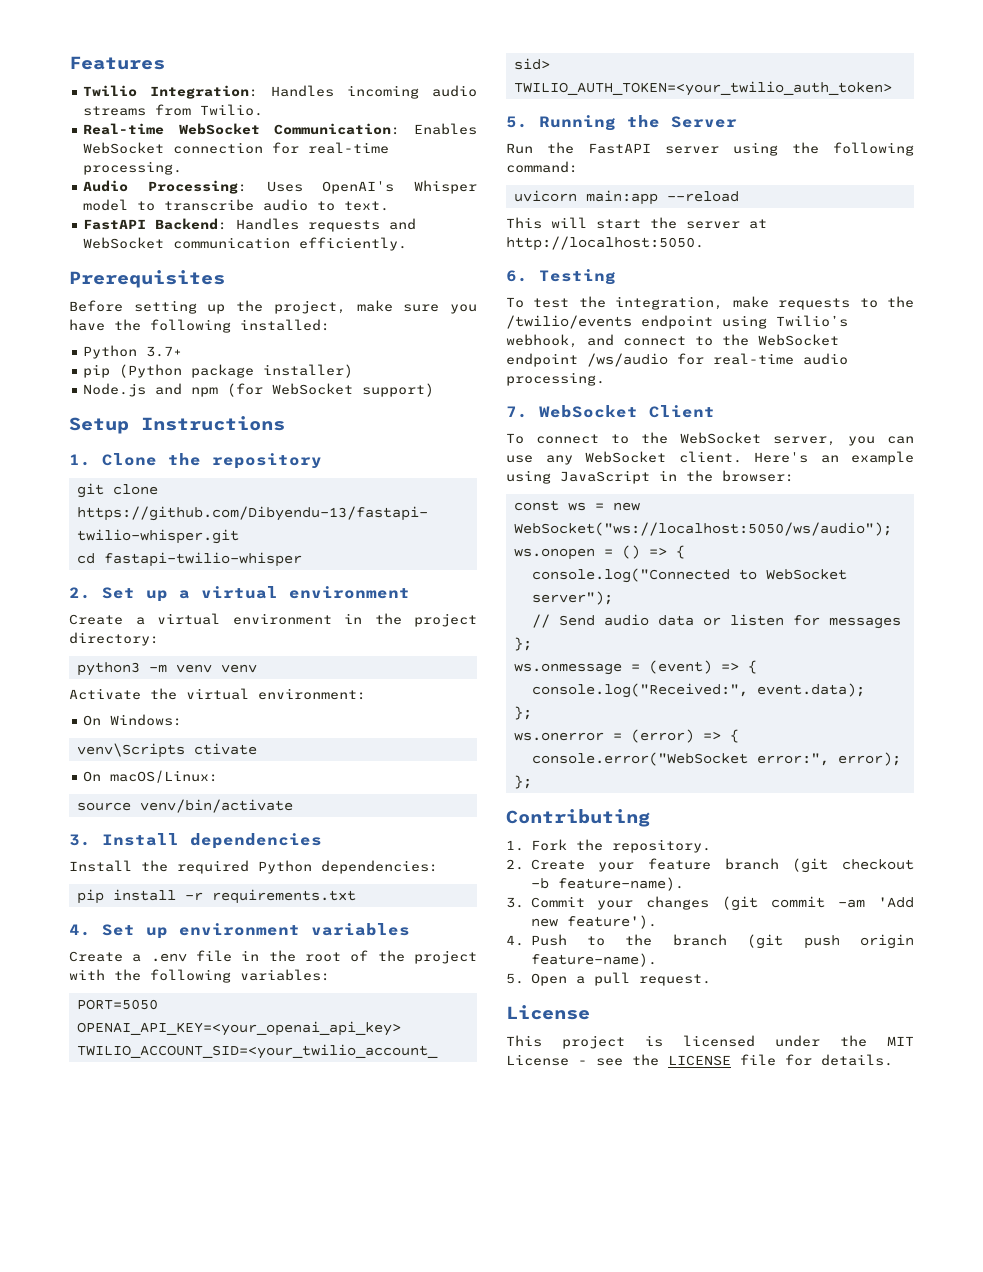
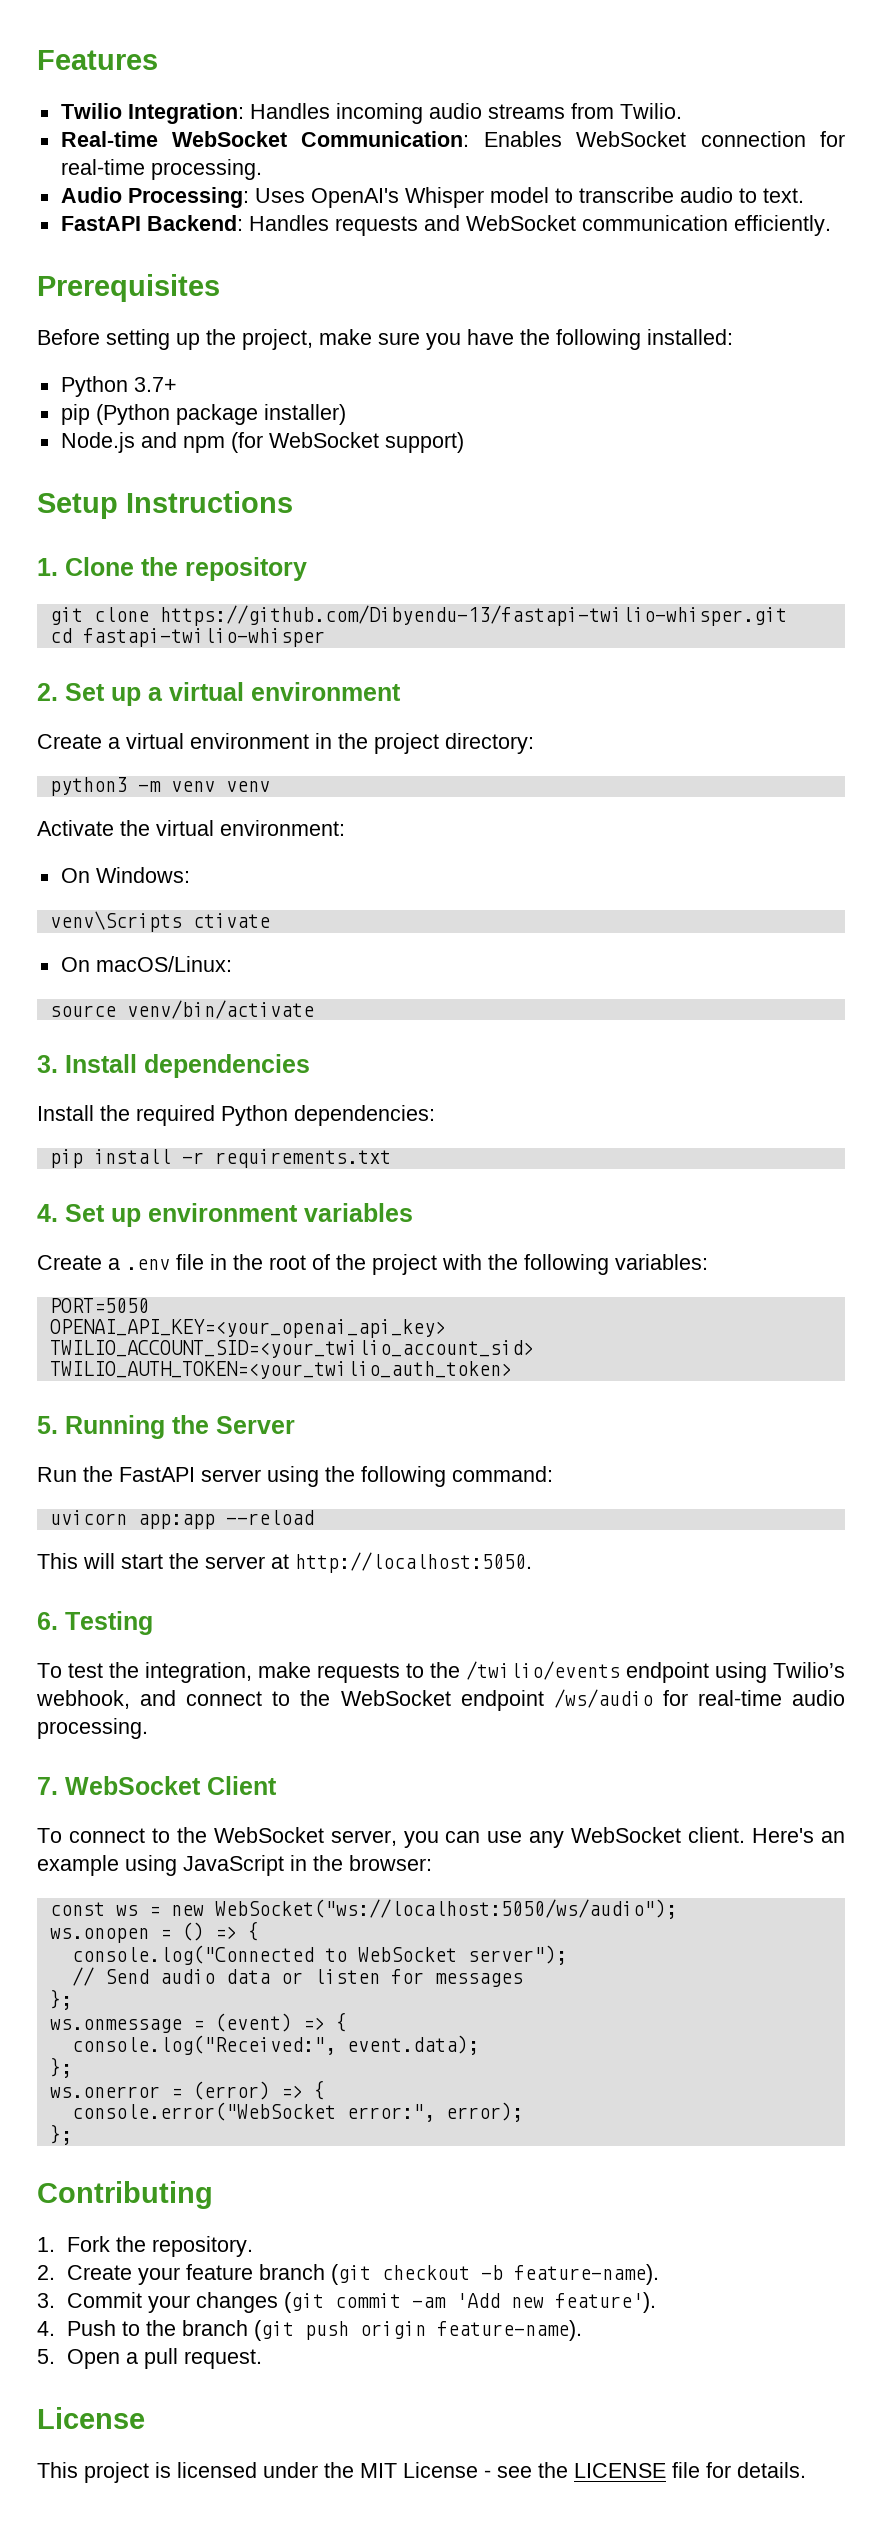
[585,190,658,205] main:app -> [137,1514,215,1529] app:app

